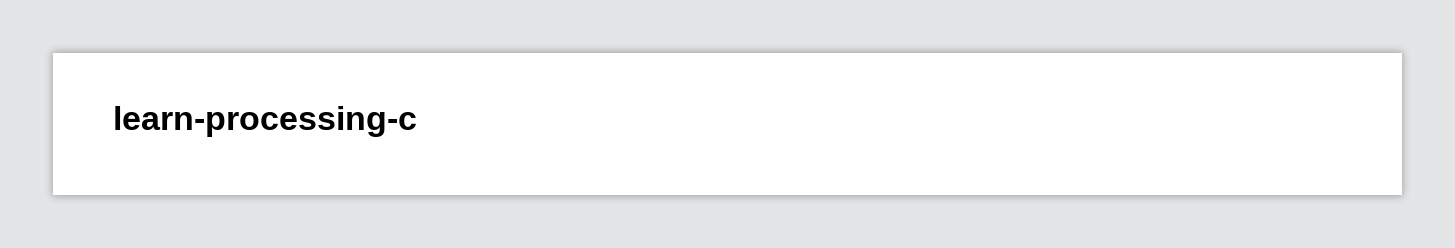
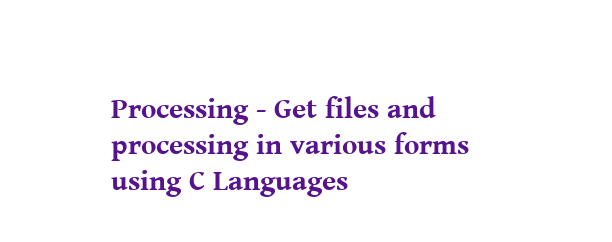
[113,106,417,137] learn-processing-c -> [111,96,436,125] [111,132,469,161] [111,170,348,197] Processing - Get files and processing in various forms using C Languages

